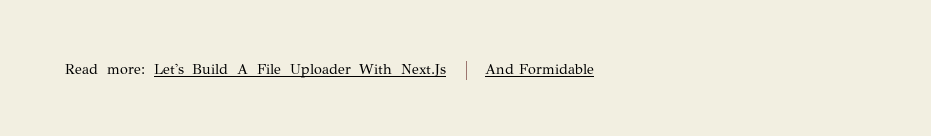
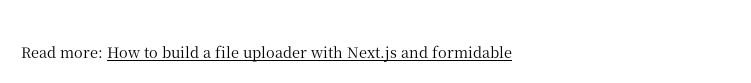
[153,63,594,78] Let's Build A File Uploader With Next.Js And Formidable -> [107,45,512,62] How to build a file uploader with Next.js and formidable

